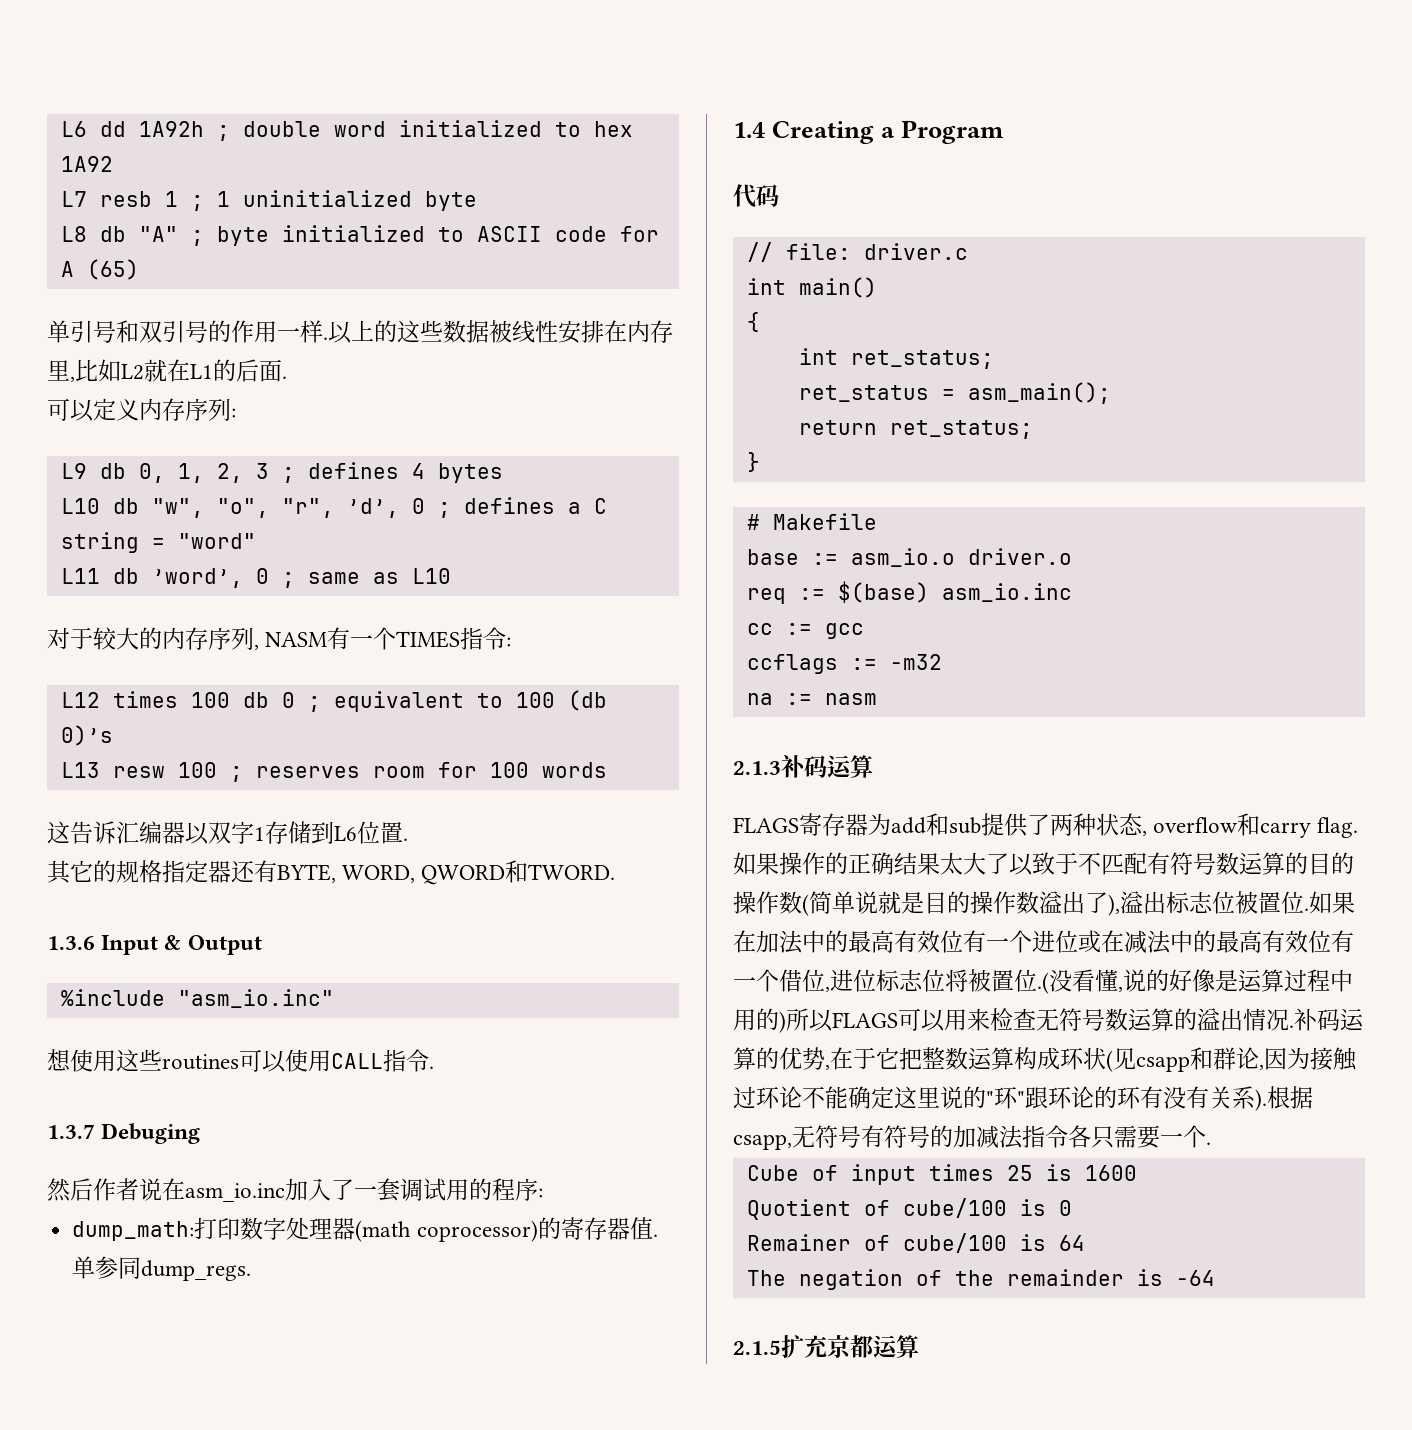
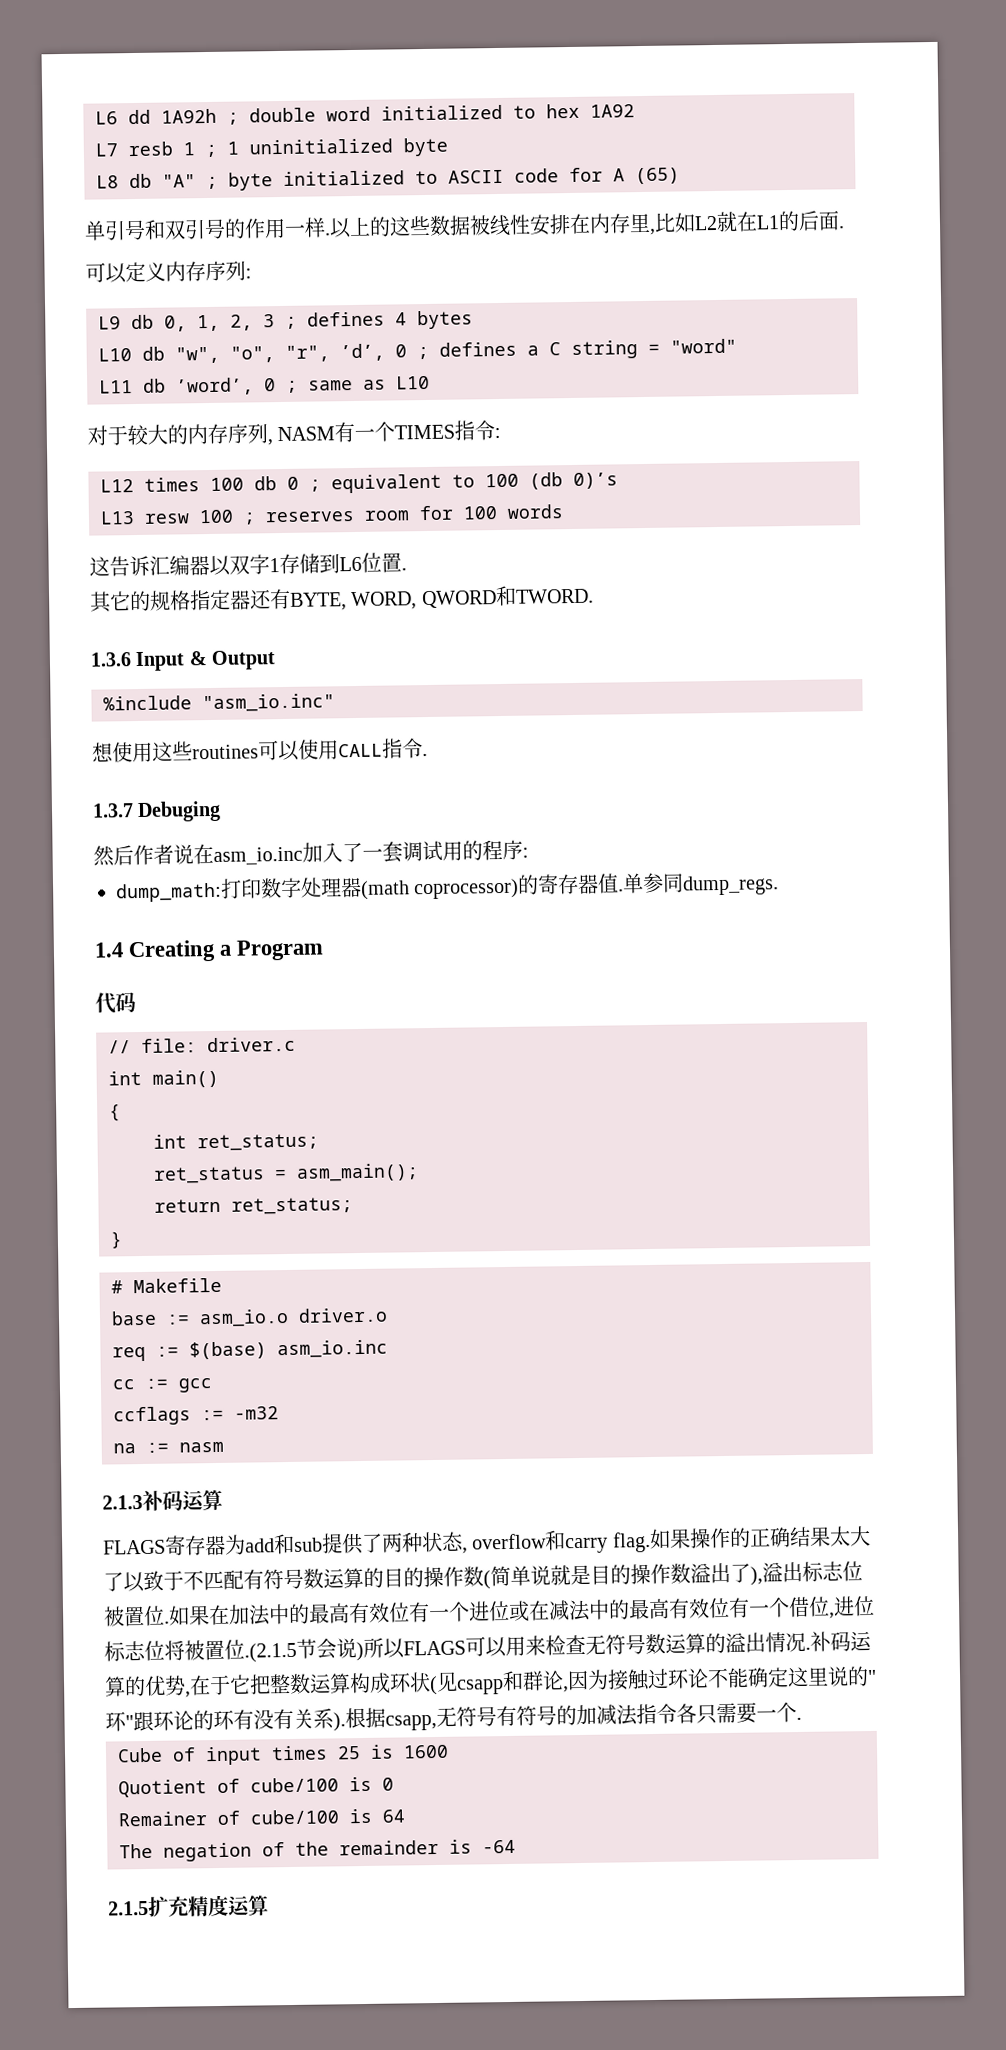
[1037,969,1353,994] [733,1008,779,1031] .(没看懂,说的好像是运算过程中用的 -> [244,1638,357,1663] .(2.1.5节会说
[827,1335,873,1358] 京都 -> [187,1894,229,1917] 精度

